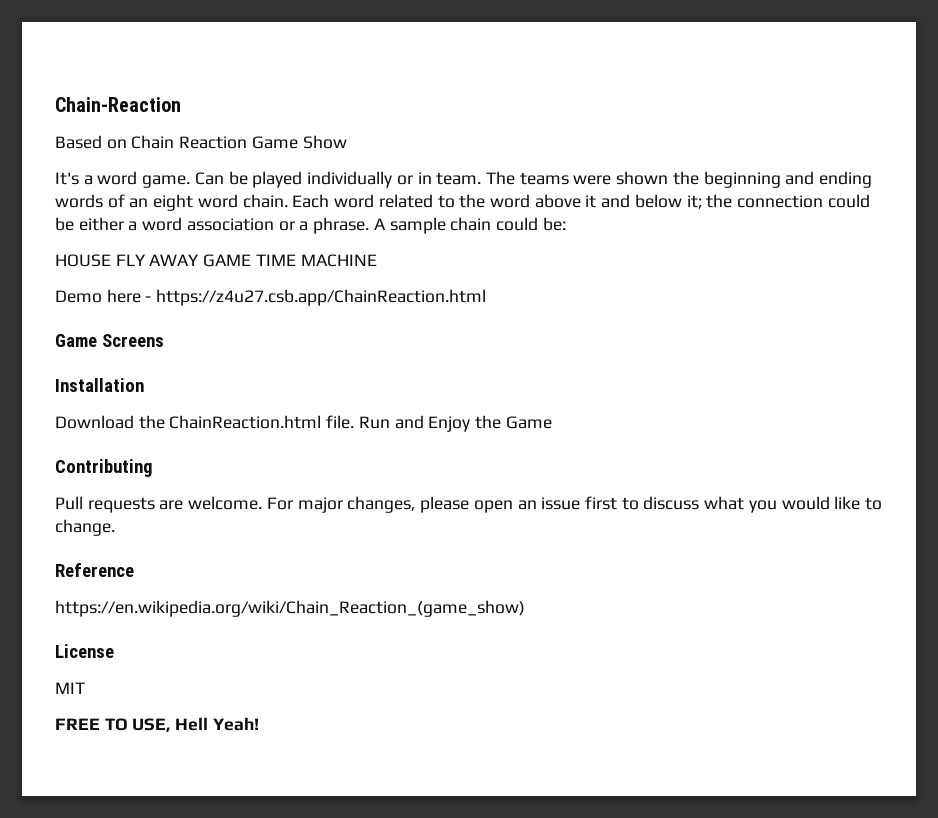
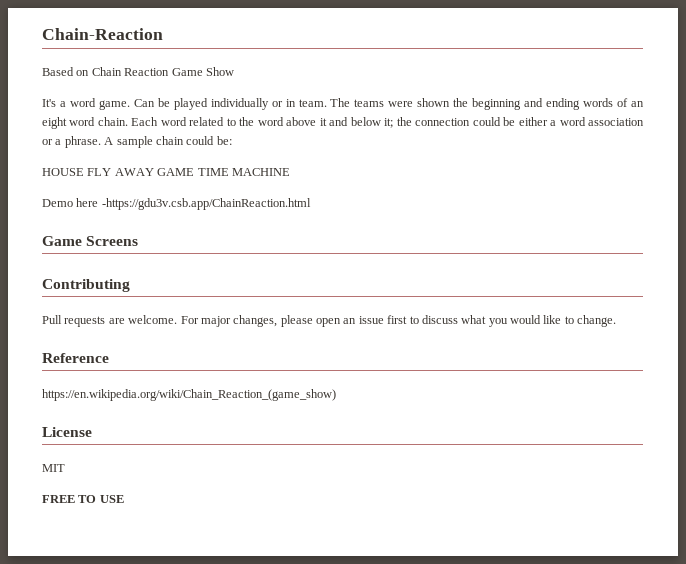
[145,289,487,306] - https://z4u27.csb.app/ChainReaction.html -> [101,198,311,210] -https://gdu3v.csb.app/ChainReaction.html
[55,378,144,392] [55,415,552,432] // Installation // Download the ChainReaction.html file. Run and Enjoy the Game -> (139, 241) none
[132,717,259,732] USE, Hell Yeah! -> [99,495,124,503] USE

